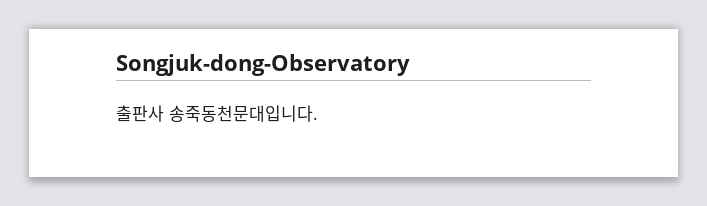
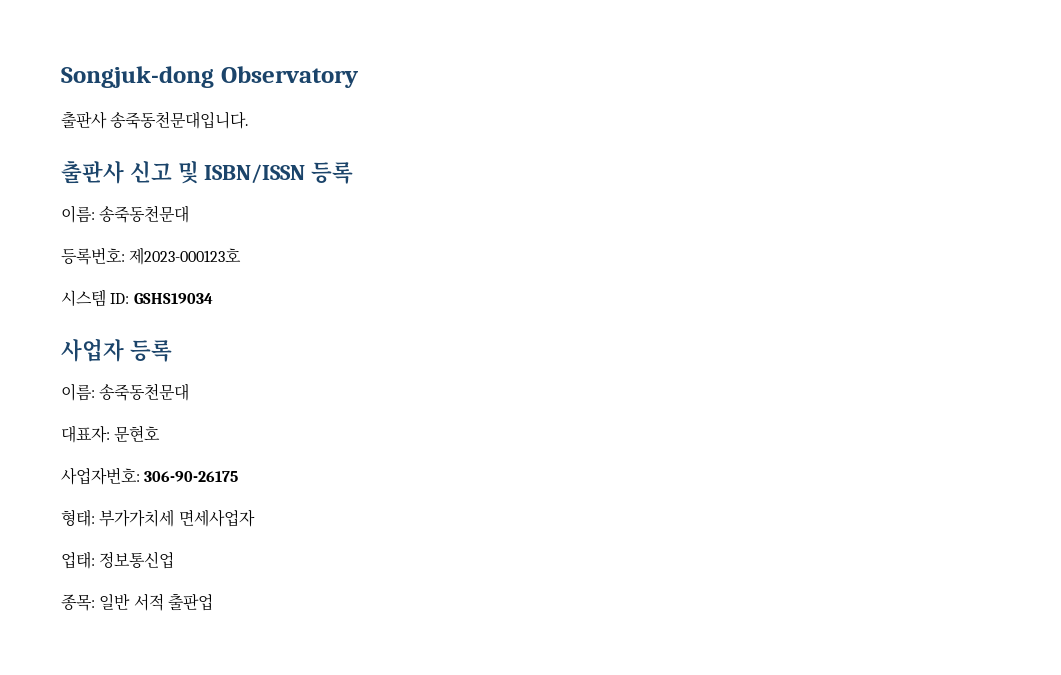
[116,54,410,76] Songjuk-dong-Observatory -> [61,66,359,88] Songjuk-dong Observatory
(318, 113) none -> [61,160,354,184] [61,205,190,223] [61,247,242,265] [61,289,213,307] [61,338,172,362] [61,383,190,401] [61,425,161,443] [61,467,239,485] [61,509,255,527] [61,551,175,569] [61,593,213,611] // 출판사 신고 및 ISBN/ISSN 등록 // 이름: 송죽동천문대 // 등록번호: 제2023-000123호 // 시스템 ID: GSHS19034 // 사업자 등록 // 이름: 송죽동천문대 // 대표자: 문현호 // 사업자번호: 306-90-26175 // 형태: 부가가치세 면세사업자 // 업태: 정보통신업 // 종목: 일반 서적 출판업

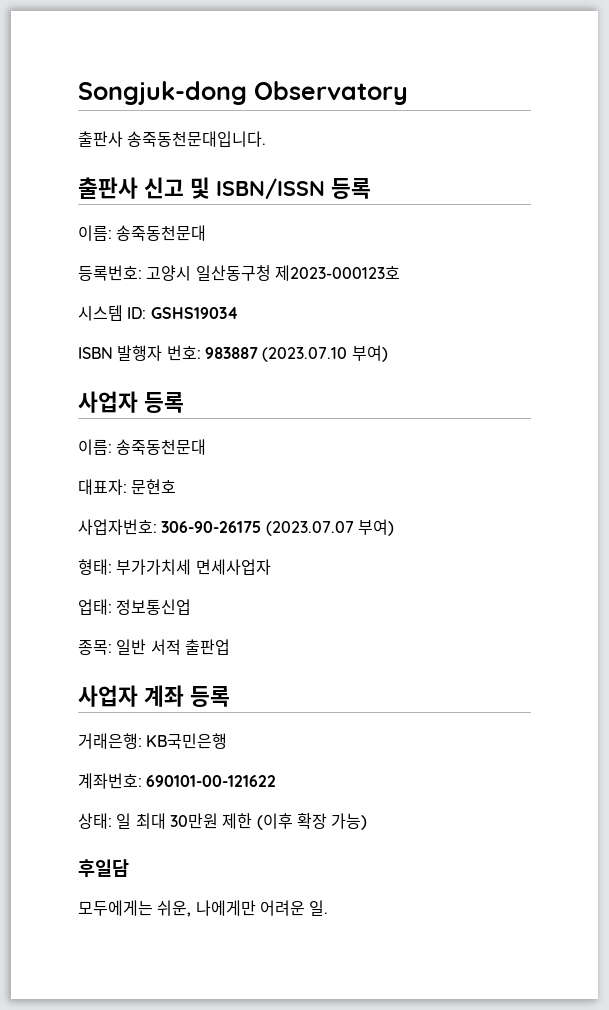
(125, 256) none -> [146,265,271,281] 고양시 일산동구청
(213, 298) none -> [78,345,388,362] // ISBN 발행자 번호: 983887 (2023.07.10 부여)
(239, 476) none -> [265,519,394,536] (2023.07.07 부여)
(213, 602) none -> [78,685,230,707] [78,733,228,749] [78,773,277,789] [78,813,368,830] [78,859,129,877] [78,900,329,917] // 사업자 계좌 등록 // 거래은행: KB국민은행 // 계좌번호: 690101-00-121622 // 상태: 일 최대 30만원 제한 (이후 확장 가능) // 후일담 // 모두에게는 쉬운, 나에게만 어려운 일.

